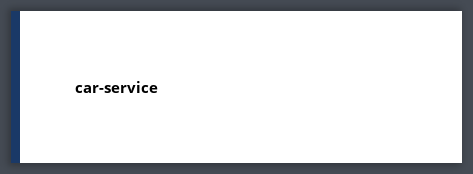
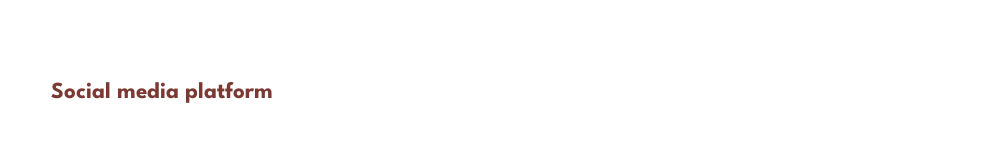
[75,81,158,93] car-service -> [51,81,274,103] Social media platform

